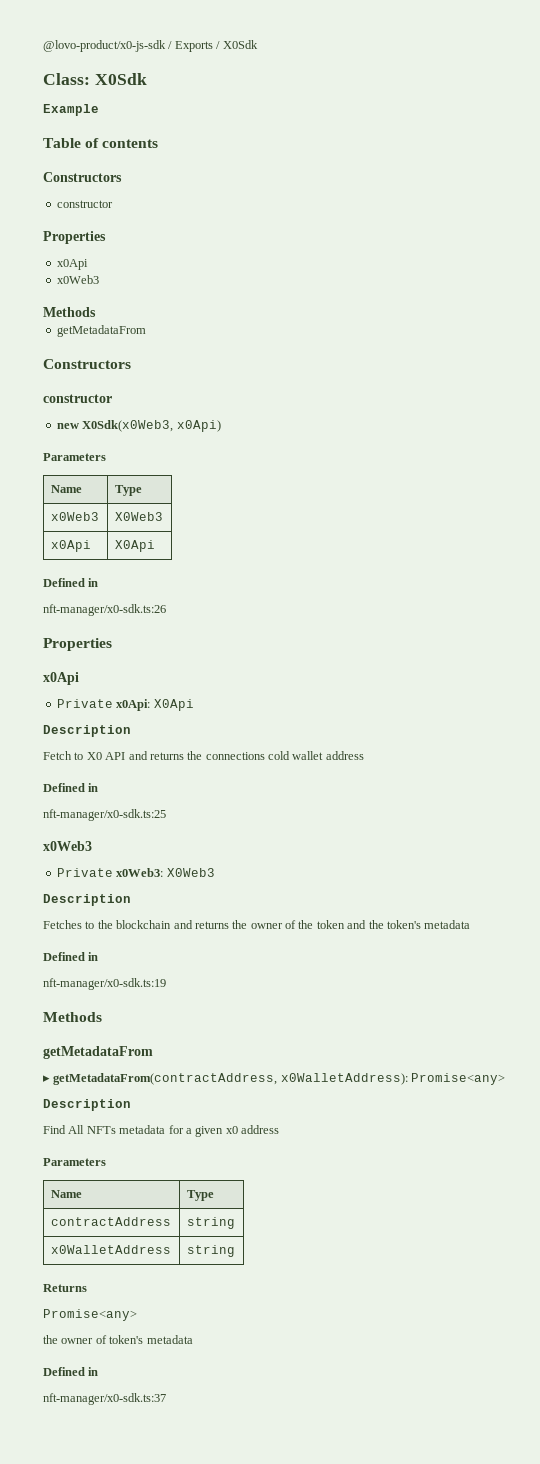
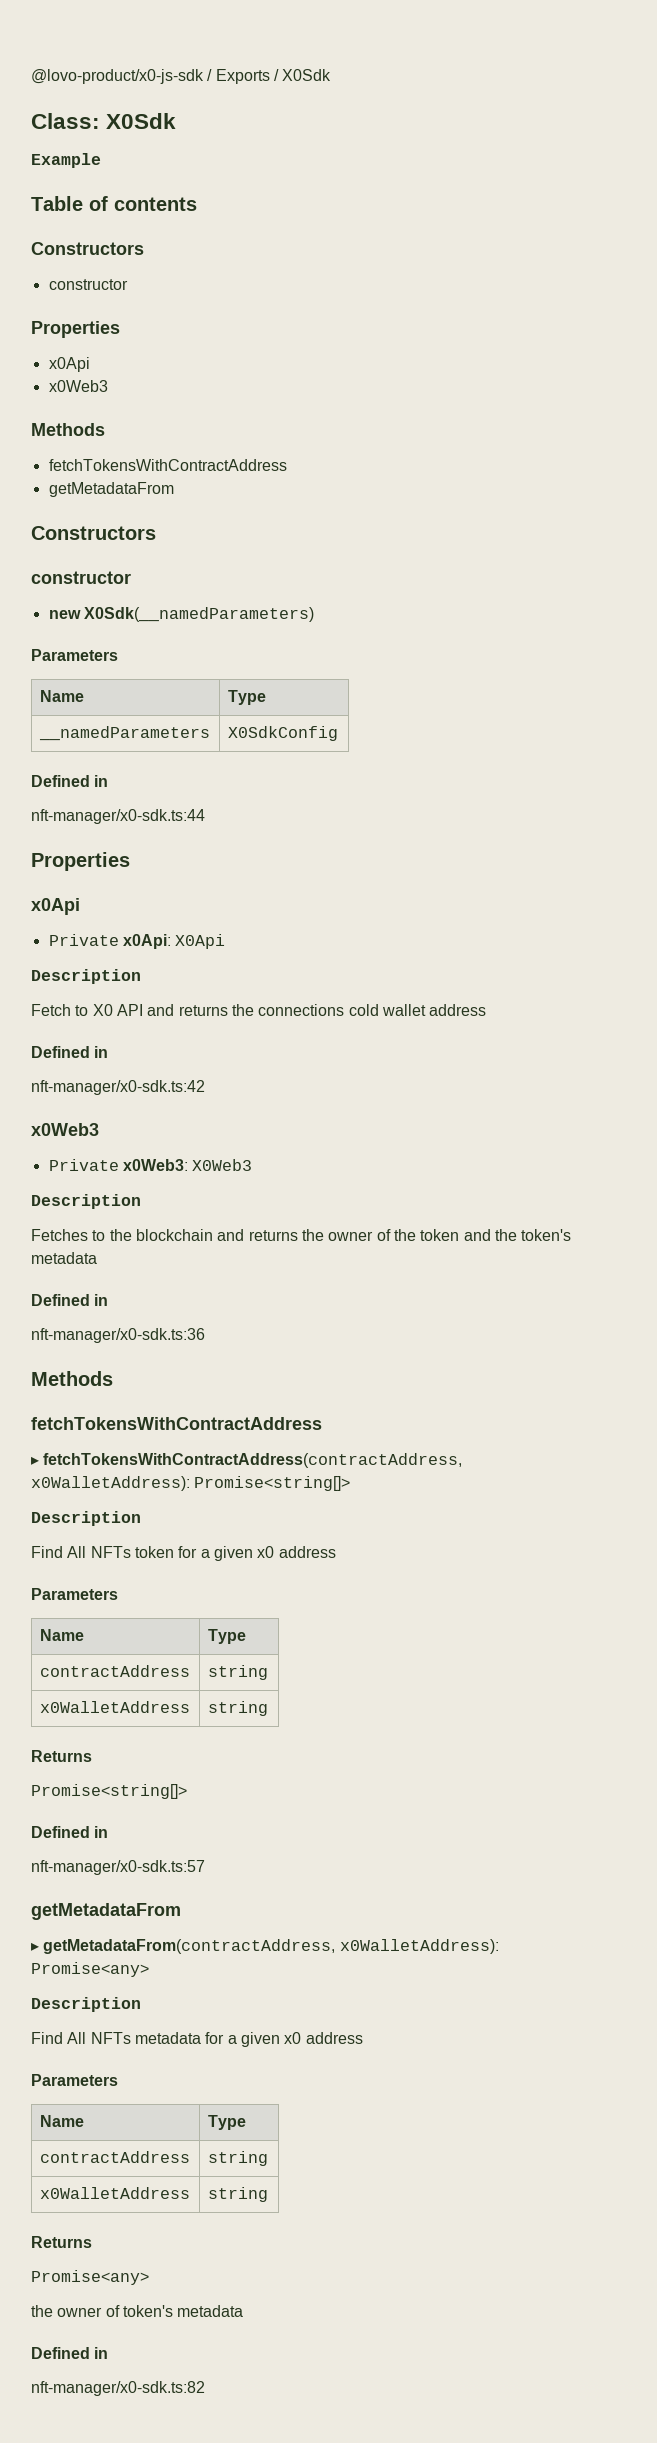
(96, 312) none -> [48,459,287,471] // fetchTokensWithContractAddress
[82,420,221,432] [43,453,106,461] [50,485,82,493] [114,485,142,496] [50,512,99,521] [114,512,163,521] [50,540,91,552] [114,540,155,552] [43,578,99,587] [43,604,166,616] X0Sdk(x0Web3, x0Api) // Parameters // Name | Type // x0Web3 | X0Web3 // x0Api | X0Api // Defined in // nft-manager/x0-sdk.ts:26 -> [83,607,314,622] [31,649,118,661] [39,690,84,702] [227,690,266,705] [38,726,210,741] [227,726,338,741] [31,775,109,787] [31,809,205,824] X0Sdk(__namedParameters) // Parameters // Name | Type // __namedParameters | X0SdkConfig // Defined in // nft-manager/x0-sdk.ts:44
[43,809,166,821] nft-manager/x0-sdk.ts:25 -> [31,1080,205,1095] nft-manager/x0-sdk.ts:42
[43,978,166,990] [43,1012,102,1022] nft-manager/x0-sdk.ts:19 // Methods -> [31,1328,205,1343] [31,1371,113,1386] [31,1417,322,1430] [31,1453,463,1468] [31,1476,351,1491] [31,1511,141,1526] [31,1546,336,1561] [31,1588,118,1600] [39,1629,84,1641] [207,1629,246,1644] [39,1665,190,1677] [207,1665,268,1680] [39,1701,190,1713] [207,1701,268,1716] [31,1750,92,1762] [31,1784,187,1799] [31,1826,109,1838] [31,1860,205,1875] nft-manager/x0-sdk.ts:36 // Methods // fetchTokensWithContractAddress // ▸ fetchTokensWithContractAddress(contractAddress, x0WalletAddress): Promise<string[]> // Description // Find All NFTs token for a given x0 address // Parameters // Name | Type // contractAddress | string // x0WalletAddress | string // Returns // Promise<string[]> // Defined in // nft-manager/x0-sdk.ts:57
[43,1393,166,1405] nft-manager/x0-sdk.ts:37 -> [31,2381,205,2396] nft-manager/x0-sdk.ts:82

